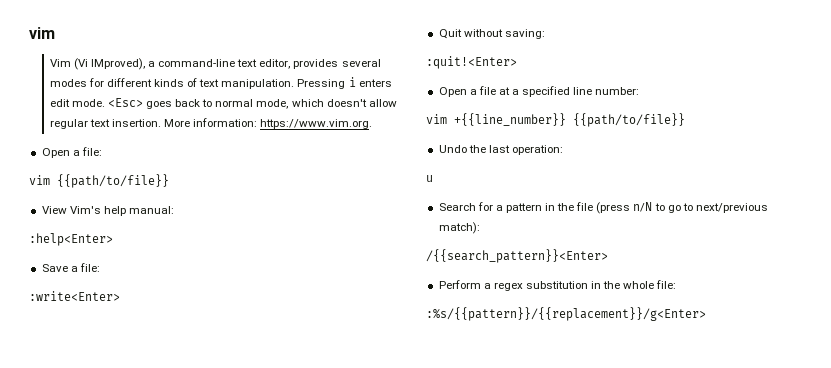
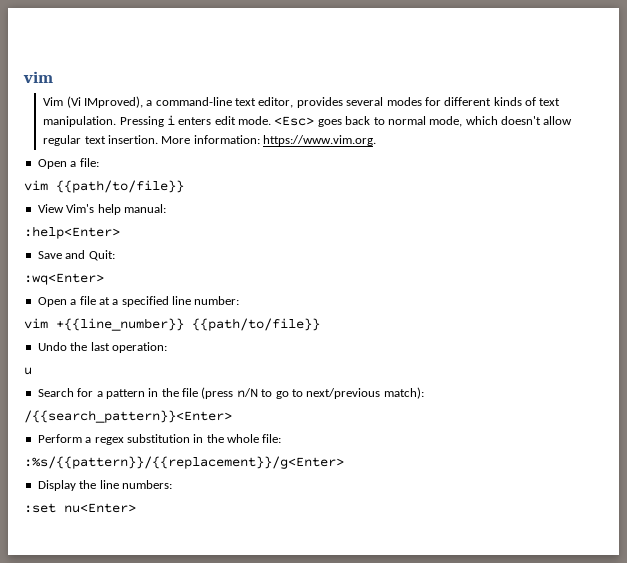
[70,263,100,272] [29,291,120,301] [438,29,545,39] [426,56,517,69] a file: // :write<Enter> // Quit without saving: // :quit!<Enter> -> [65,250,115,261] [24,273,104,285] and Quit: // :wq<Enter>
(706, 314) none -> [37,480,172,491] [24,503,136,513] // Display the line numbers: // :set nu<Enter>

